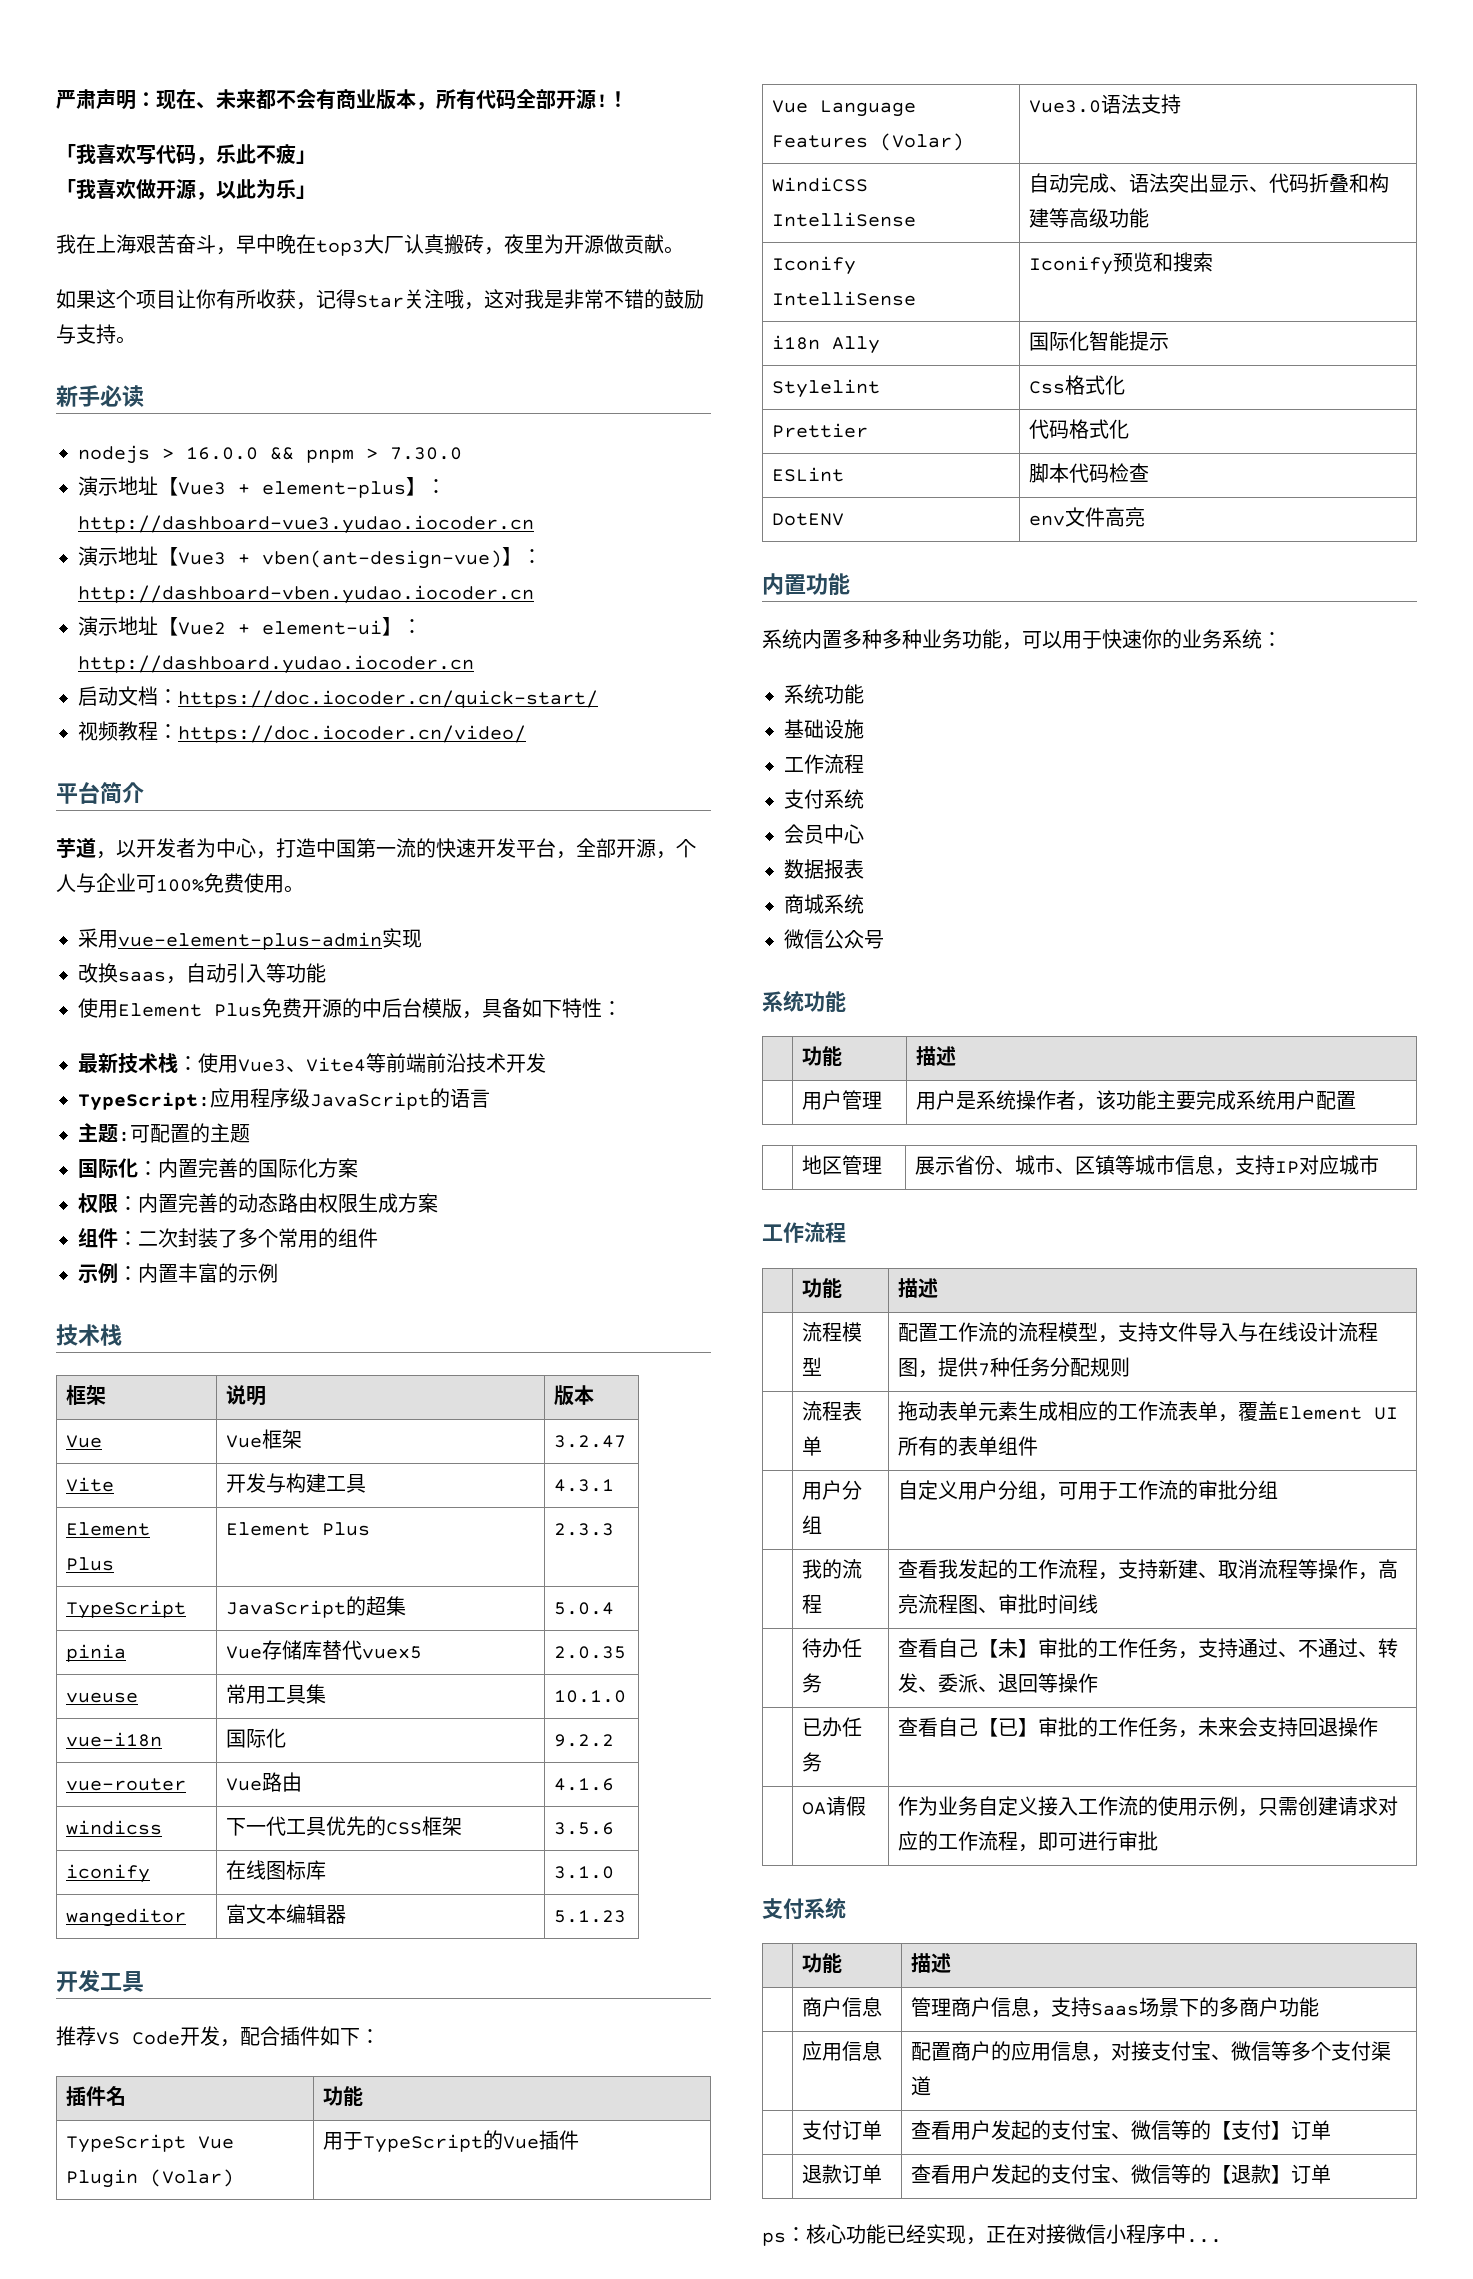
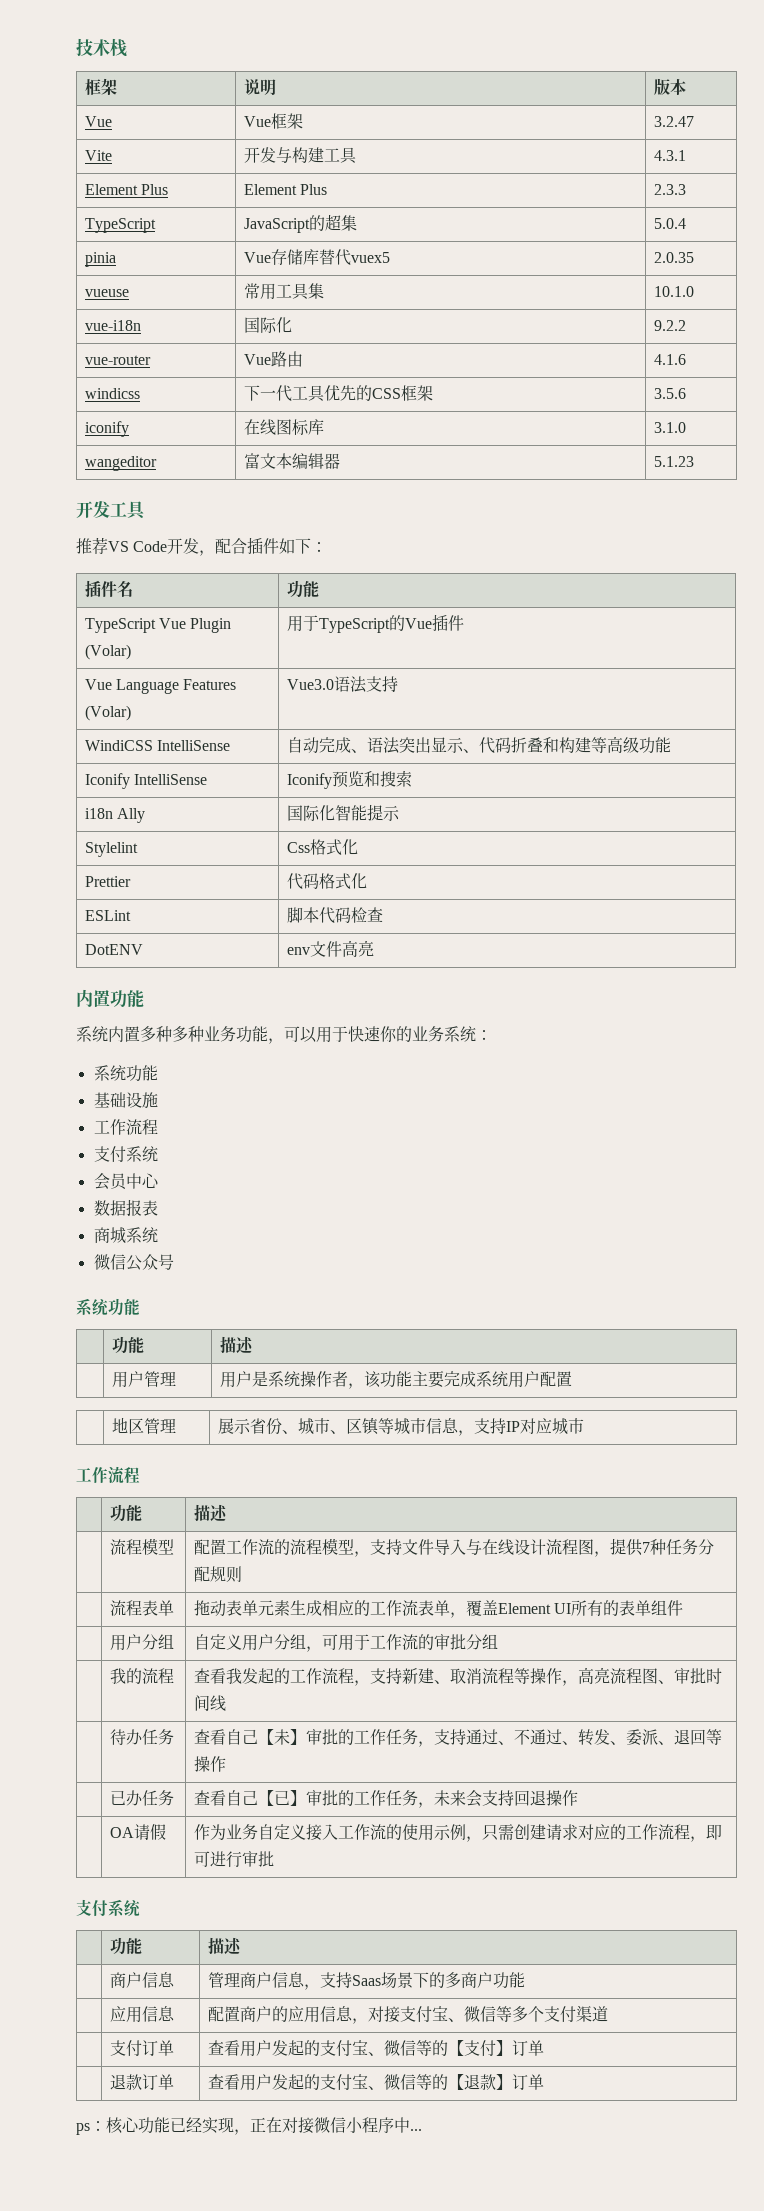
[56,89,628,110] [56,144,316,165] [56,179,316,200] [56,234,684,256] [56,289,704,310] [56,324,136,344] [56,385,144,407] [78,445,462,464] [78,476,446,498] [78,515,534,534] [78,546,542,569] [78,585,534,604] [78,616,422,636] [78,655,474,674] [78,686,598,708] [78,721,526,743] [56,782,144,804] [56,838,696,859] [56,873,304,893] [78,928,422,950] [78,963,326,984] [78,998,622,1019] [78,1053,546,1074] [78,1088,490,1111] [78,1123,250,1143] [78,1158,358,1178] [78,1193,438,1213] [78,1228,378,1248] [78,1263,278,1283] 严肃声明：现在、未来都不会有商业版本，所有代码全部开源!！ // 「我喜欢写代码，乐此不疲」 // 「我喜欢做开源，以此为乐」 // 我在上海艰苦奋斗，早中晚在top3大厂认真搬砖，夜里为开源做贡献。 // 如果这个项目让你有所收获，记得Star关注哦，这对我是非常不错的鼓励与支持。 // 新手必读 // nodejs > 16.0.0 && pnpm > 7.30.0 // 演示地址【Vue3 + element-plus】：http://dashboard-vue3.yudao.iocoder.cn // 演示地址【Vue3 + vben(ant-design-vue)】：http://dashboard-vben.yudao.iocoder.cn // 演示地址【Vue2 + element-ui】：http://dashboard.yudao.iocoder.cn // 启动文档：https://doc.iocoder.cn/quick-start/ // 视频教程：https://doc.iocoder.cn/video/ // 平台简介 // 芋道，以开发者为中心，打造中国第一流的快速开发平台，全部开源，个人与企业可100%免费使用。 // 采用vue-element-plus-admin实现 // 改换saas，自动引入等功能 // 使用Element Plus免费开源的中后台模版，具备如下特性： // 最新技术栈：使用Vue3、Vite4等前端前沿技术开发 // TypeScript:应用程序级JavaScript的语言 // 主题:可配置的主题 // 国际化：内置完善的国际化方案 // 权限：内置完善的动态路由权限生成方案 // 组件：二次封装了多个常用的组件 // 示例：内置丰富的示例 // -> (76, 47) none

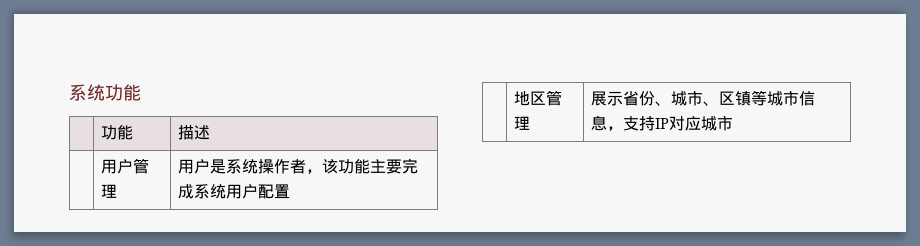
[76,38,127,57] [84,78,117,95] [243,79,276,95] [653,78,686,95] [84,116,112,127] [243,113,303,129] [653,116,694,127] [84,150,112,161] [243,147,357,164] [653,150,686,161] [84,184,168,195] [243,184,327,195] [653,184,686,195] [84,218,156,233] [243,214,357,233] [653,218,686,229] [84,252,116,267] [243,249,390,266] [653,252,694,263] [84,289,129,297] [243,283,324,300] [653,286,694,297] [84,320,141,331] [243,317,292,333] [653,320,686,331] [84,355,151,365] [243,351,303,367] [653,354,686,365] [84,388,140,399] [243,385,433,402] [653,388,686,399] [84,421,129,437] [243,419,324,436] [653,422,686,433] [84,456,157,471] [243,453,340,469] [653,456,694,467] [76,501,146,520] [76,537,328,556] [84,580,133,597] [286,580,319,597] [84,618,232,633] [84,644,131,660] [286,614,464,633] [84,679,237,694] [84,705,131,721] [286,676,398,693] [84,740,230,751] [286,736,671,754] [84,773,207,789] [286,770,412,789] [84,808,145,823] [286,804,400,821] [84,842,138,857] [286,839,358,855] [84,876,131,887] [286,873,367,890] [84,910,131,921] [286,907,383,924] [84,944,143,955] [286,940,374,957] [76,989,144,1007] [76,1026,492,1044] [93,1065,158,1082] [93,1092,158,1109] [93,1119,158,1135] [93,1146,158,1163] [93,1173,159,1190] [93,1199,158,1216] [93,1227,158,1244] [93,1254,174,1271] 技术栈 // 框架 | 说明 | 版本 // Vue | Vue框架 | 3.2.47 // Vite | 开发与构建工具 | 4.3.1 // Element Plus | Element Plus | 2.3.3 // TypeScript | JavaScript的超集 | 5.0.4 // pinia | Vue存储库替代vuex5 | 2.0.35 // vueuse | 常用工具集 | 10.1.0 // vue-i18n | 国际化 | 9.2.2 // vue-router | Vue路由 | 4.1.6 // windicss | 下一代工具优先的CSS框架 | 3.5.6 // iconify | 在线图标库 | 3.1.0 // wangeditor | 富文本编辑器 | 5.1.23 // 开发工具 // 推荐VS Code开发，配合插件如下： // 插件名 | 功能 // TypeScript Vue Plugin (Volar) | 用于TypeScript的Vue插件 // Vue Language Features (Volar) | Vue3.0语法支持 // WindiCSS IntelliSense | 自动完成、语法突出显示、代码折叠和构建等高级功能 // Iconify IntelliSense | Iconify预览和搜索 // i18n Ally | 国际化智能提示 // Stylelint | Css格式化 // Prettier | 代码格式化 // ESLint | 脚本代码检查 // DotENV | env文件高亮 // 内置功能 // 系统内置多种多种业务功能，可以用于快速你的业务系统： // 系统功能 // 基础设施 // 工作流程 // 支付系统 // 会员中心 // 数据报表 // 商城系统 // 微信公众号 // -> (69, 92) none
[76,1466,140,1484] [109,1504,142,1521] [193,1504,227,1522] [109,1538,174,1555] [193,1538,714,1557] [193,1566,242,1583] [109,1600,174,1616] [193,1600,683,1618] [109,1634,174,1651] [193,1633,498,1652] [109,1668,174,1684] [193,1667,722,1686] [193,1695,226,1711] [109,1729,174,1745] [193,1728,722,1747] [193,1756,226,1772] [109,1790,174,1806] [193,1789,578,1808] [109,1824,166,1840] [193,1824,722,1842] [193,1850,274,1868] [76,1899,141,1917] [109,1937,142,1954] [207,1937,241,1955] [109,1972,175,1989] [207,1972,525,1990] [109,2006,175,2023] [207,2006,608,2024] [109,2040,174,2057] [207,2040,544,2057] [109,2074,174,2090] [207,2074,544,2091] [76,2117,422,2135] // 工作流程 // | 功能 | 描述 // | 流程模型 | 配置工作流的流程模型，支持文件导入与在线设计流程图，提供7种任务分配规则 // | 流程表单 | 拖动表单元素生成相应的工作流表单，覆盖Element UI所有的表单组件 // | 用户分组 | 自定义用户分组，可用于工作流的审批分组 // | 我的流程 | 查看我发起的工作流程，支持新建、取消流程等操作，高亮流程图、审批时间线 // | 待办任务 | 查看自己【未】审批的工作任务，支持通过、不通过、转发、委派、退回等操作 // | 已办任务 | 查看自己【已】审批的工作任务，未来会支持回退操作 // | OA请假 | 作为业务自定义接入工作流的使用示例，只需创建请求对应的工作流程，即可进行审批 // 支付系统 // | 功能 | 描述 // | 商户信息 | 管理商户信息，支持Saas场景下的多商户功能 // | 应用信息 | 配置商户的应用信息，对接支付宝、微信等多个支付渠道 // | 支付订单 | 查看用户发起的支付宝、微信等的【支付】订单 // | 退款订单 | 查看用户发起的支付宝、微信等的【退款】订单 // ps：核心功能已经实现，正在对接微信小程序中... -> (734, 123) none

